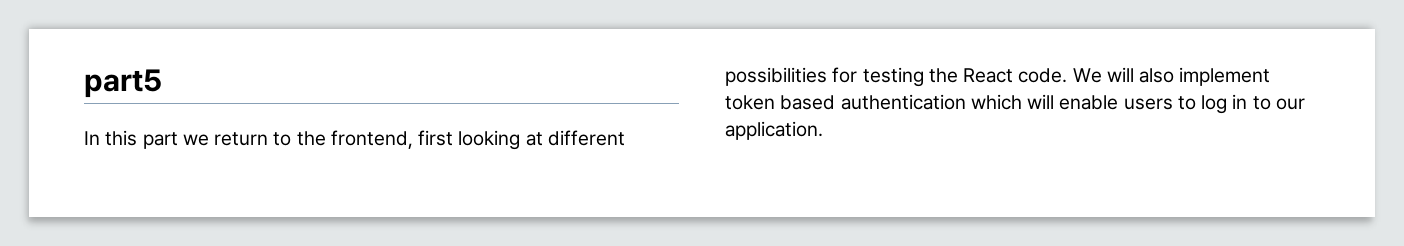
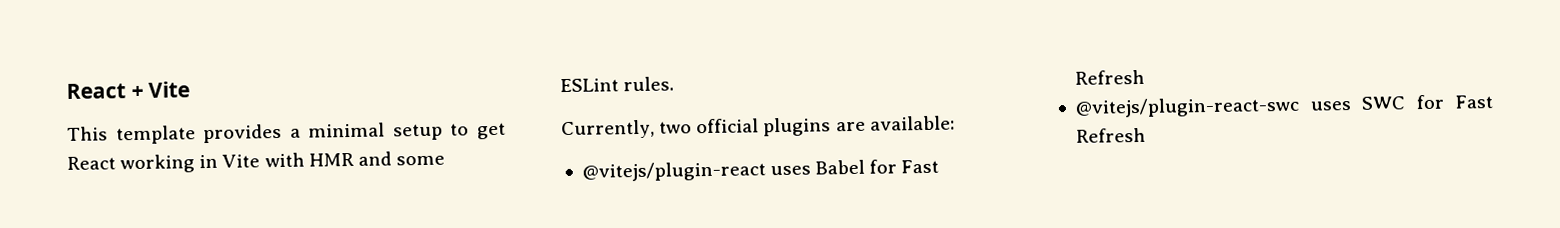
[84,69,162,98] [84,130,625,150] [725,67,1271,87] [725,94,1305,114] [725,121,823,140] part5 // In this part we return to the frontend, first looking at different possibilities for testing the React code. We will also implement token based authentication which will enable users to log in to our application. -> [66,81,191,99] [67,122,506,145] [67,151,445,174] [560,76,675,93] [561,115,955,140] [581,159,940,182] [1074,69,1145,85] [1074,94,1493,118] [1075,127,1146,143] React + Vite // This template provides a minimal setup to get React working in Vite with HMR and some ESLint rules. // Currently, two official plugins are available: // @vitejs/plugin-react uses Babel for Fast Refresh // @vitejs/plugin-react-swc uses SWC for Fast Refresh

